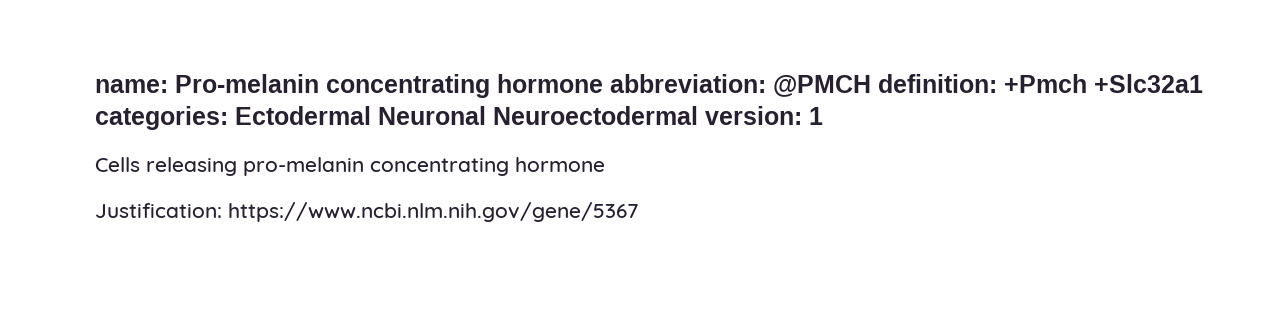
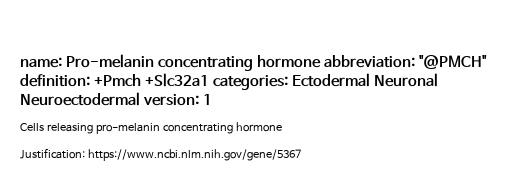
[773,75,871,97] @PMCH -> [419,55,488,69] "@PMCH"

